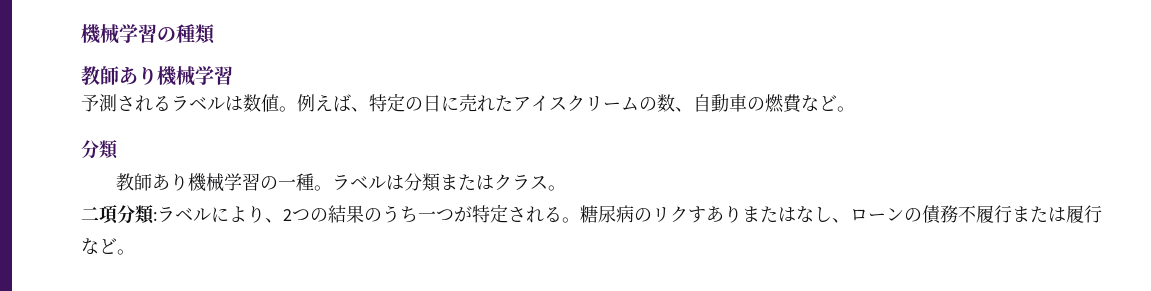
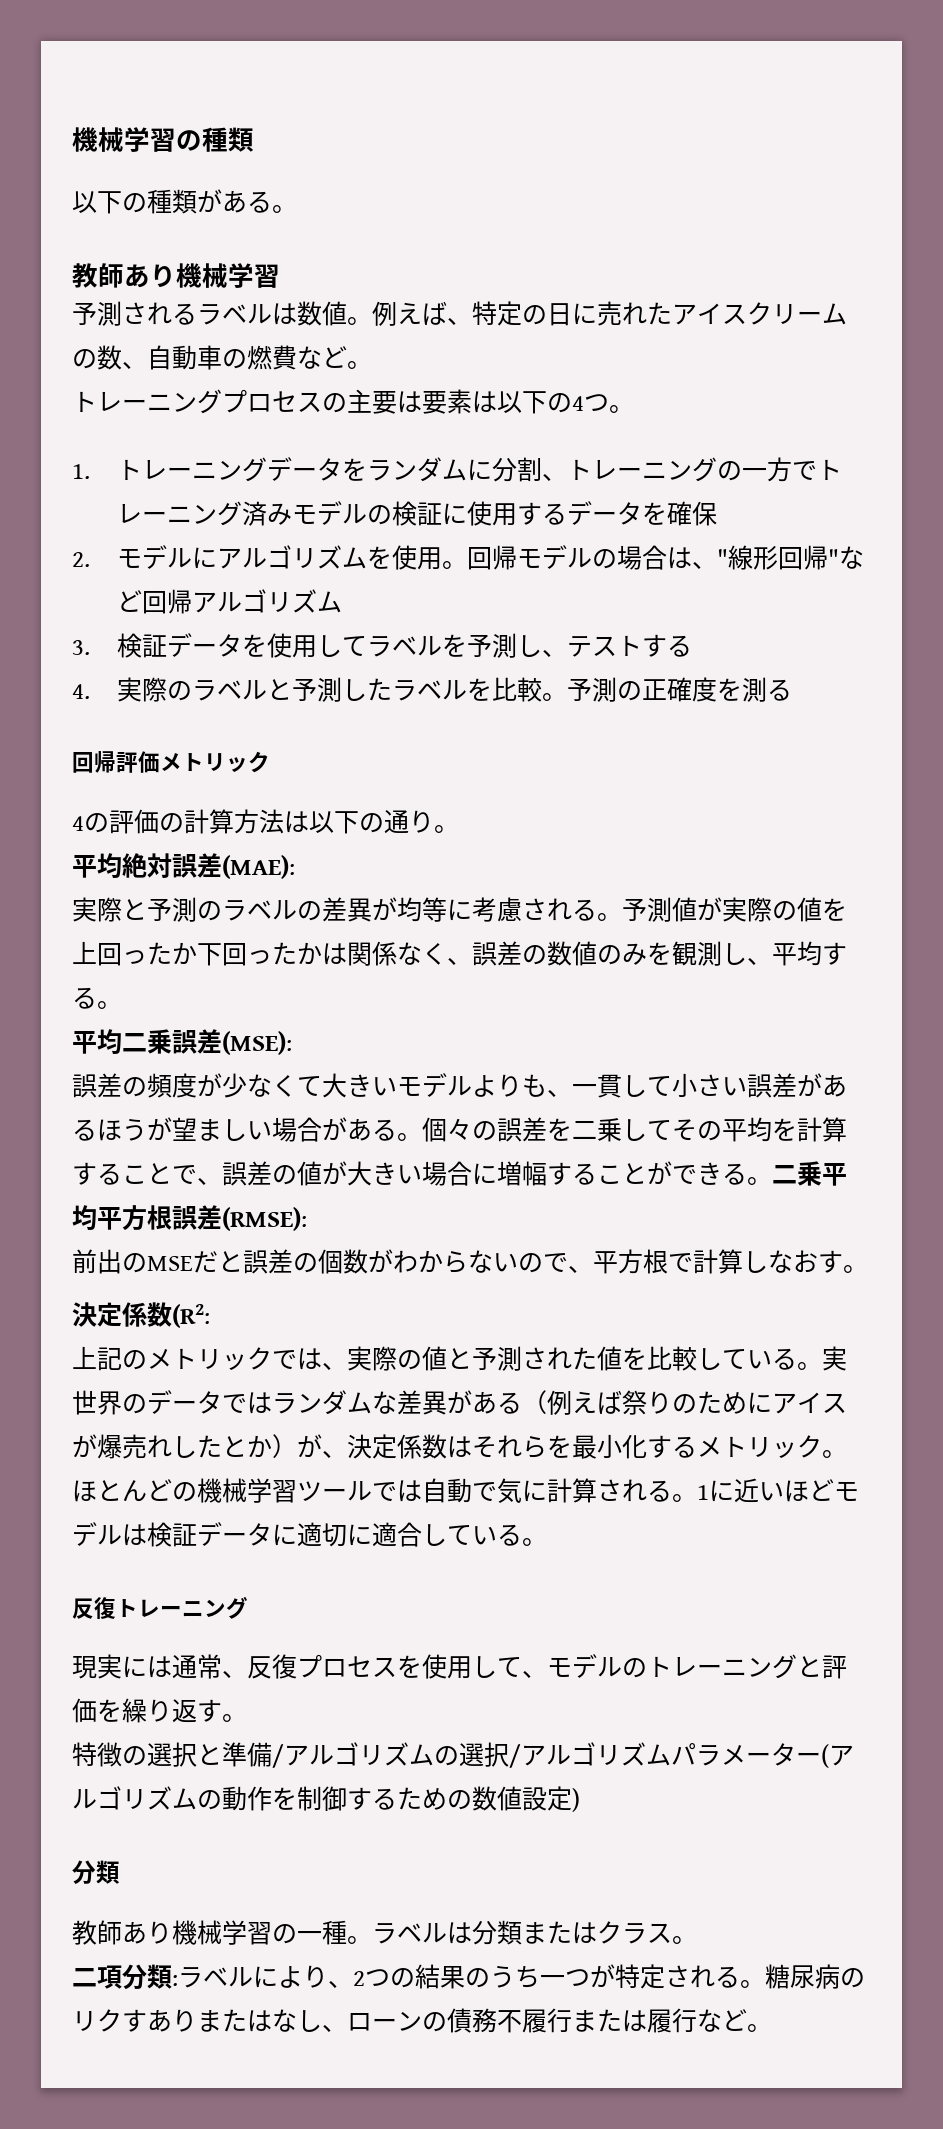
(215, 34) none -> [72,189,297,214] // 以下の種類がある。
(855, 109) none -> [72,389,634,414] [72,457,843,482] [117,501,718,526] [72,545,865,570] [117,589,343,614] [72,633,693,658] [72,677,793,702] [72,751,270,773] [72,809,459,834] [72,853,295,879] [72,897,847,922] [72,941,847,966] [72,987,122,1009] [72,1029,292,1055] [72,1073,847,1098] [72,1117,847,1142] [72,1161,847,1186] [72,1205,307,1231] [72,1249,868,1274] [72,1302,210,1328] [72,1346,847,1371] [72,1390,847,1415] [72,1434,847,1459] [72,1478,859,1503] [72,1522,547,1547] [72,1596,248,1619] [72,1654,847,1679] [72,1698,247,1723] [72,1742,854,1768] [72,1786,580,1812] // トレーニングプロセスの主要は要素は以下の4つ。 // 1.トレーニングデータをランダムに分割、トレーニングの一方でトレーニング済みモデルの検証に使用するデータを確保 // 2.モデルにアルゴリズムを使用。回帰モデルの場合は、"線形回帰"など回帰アルゴリズム // 3.検証データを使用してラベルを予測し、テストする // 4.実際のラベルと予測したラベルを比較。予測の正確度を測る // 回帰評価メトリック // 4の評価の計算方法は以下の通り。 // 平均絶対誤差(MAE): // 実際と予測のラベルの差異が均等に考慮される。予測値が実際の値を上回ったか下回ったかは関係なく、誤差の数値のみを観測し、平均する。 // 平均二乗誤差(MSE): // 誤差の頻度が少なくて大きいモデルよりも、一貫して小さい誤差があるほうが望ましい場合がある。個々の誤差を二乗してその平均を計算することで、誤差の値が大きい場合に増幅することができる。二乗平均平方根誤差(RMSE): // 前出のMSEだと誤差の個数がわからないので、平方根で計算しなおす。 // 決定係数(R2: // 上記のメトリックでは、実際の値と予測された値を比較している。実世界のデータではランダムな差異がある（例えば祭りのためにアイスが爆売れしたとか）が、決定係数はそれらを最小化するメトリック。ほとんどの機械学習ツールでは自動で気に計算される。1に近いほどモデルは検証データに適切に適合している。 // 反復トレーニング // 現実には通常、反復プロセスを使用して、モデルのトレーニングと評価を繰り返す。 // 特徴の選択と準備/アルゴリズムの選択/アルゴリズムパラメーター(アルゴリズムの動作を制御するための数値設定)

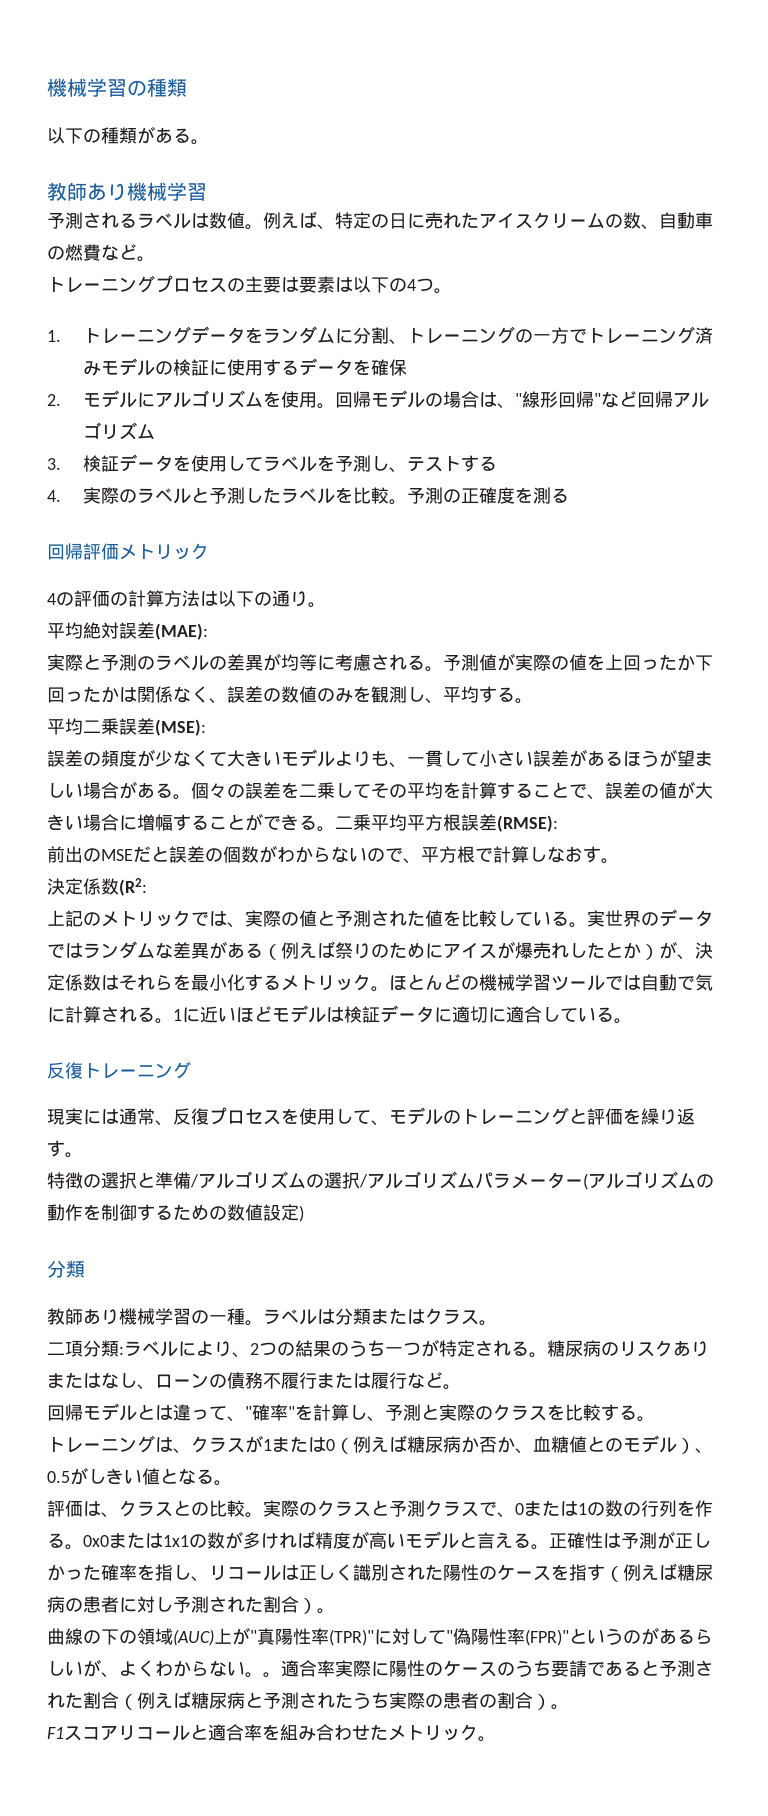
[97,2009,147,2032] クす -> [637,1340,673,1357] スク
(772, 2028) none -> [47,1403,655,1422] [47,1435,713,1454] [47,1467,232,1486] [47,1500,713,1518] [47,1531,711,1550] [47,1563,713,1582] [47,1596,335,1614] [47,1627,713,1646] [47,1659,713,1678] [47,1691,569,1710] [47,1724,496,1742] // 回帰モデルとは違って、"確率"を計算し、予測と実際のクラスを比較する。 // トレーニングは、クラスが1または0（例えば糖尿病か否か、血糖値とのモデル）、0.5がしきい値となる。 // 評価は、クラスとの比較。実際のクラスと予測クラスで、0または1の数の行列を作る。0x0または1x1の数が多ければ精度が高いモデルと言える。正確性は予測が正しかった確率を指し、リコールは正しく識別された陽性のケースを指す（例えば糖尿病の患者に対し予測された割合）。 // 曲線の下の領域(AUC)上が"真陽性率(TPR)"に対して"偽陽性率(FPR)"というのがあるらしいが、よくわからない。。適合率実際に陽性のケースのうち要請であると予測された割合（例えば糖尿病と予測されたうち実際の患者の割合）。 // F1スコアリコールと適合率を組み合わせたメトリック。

